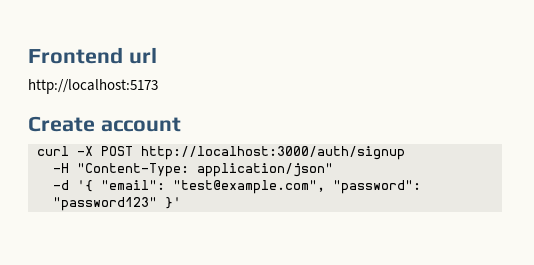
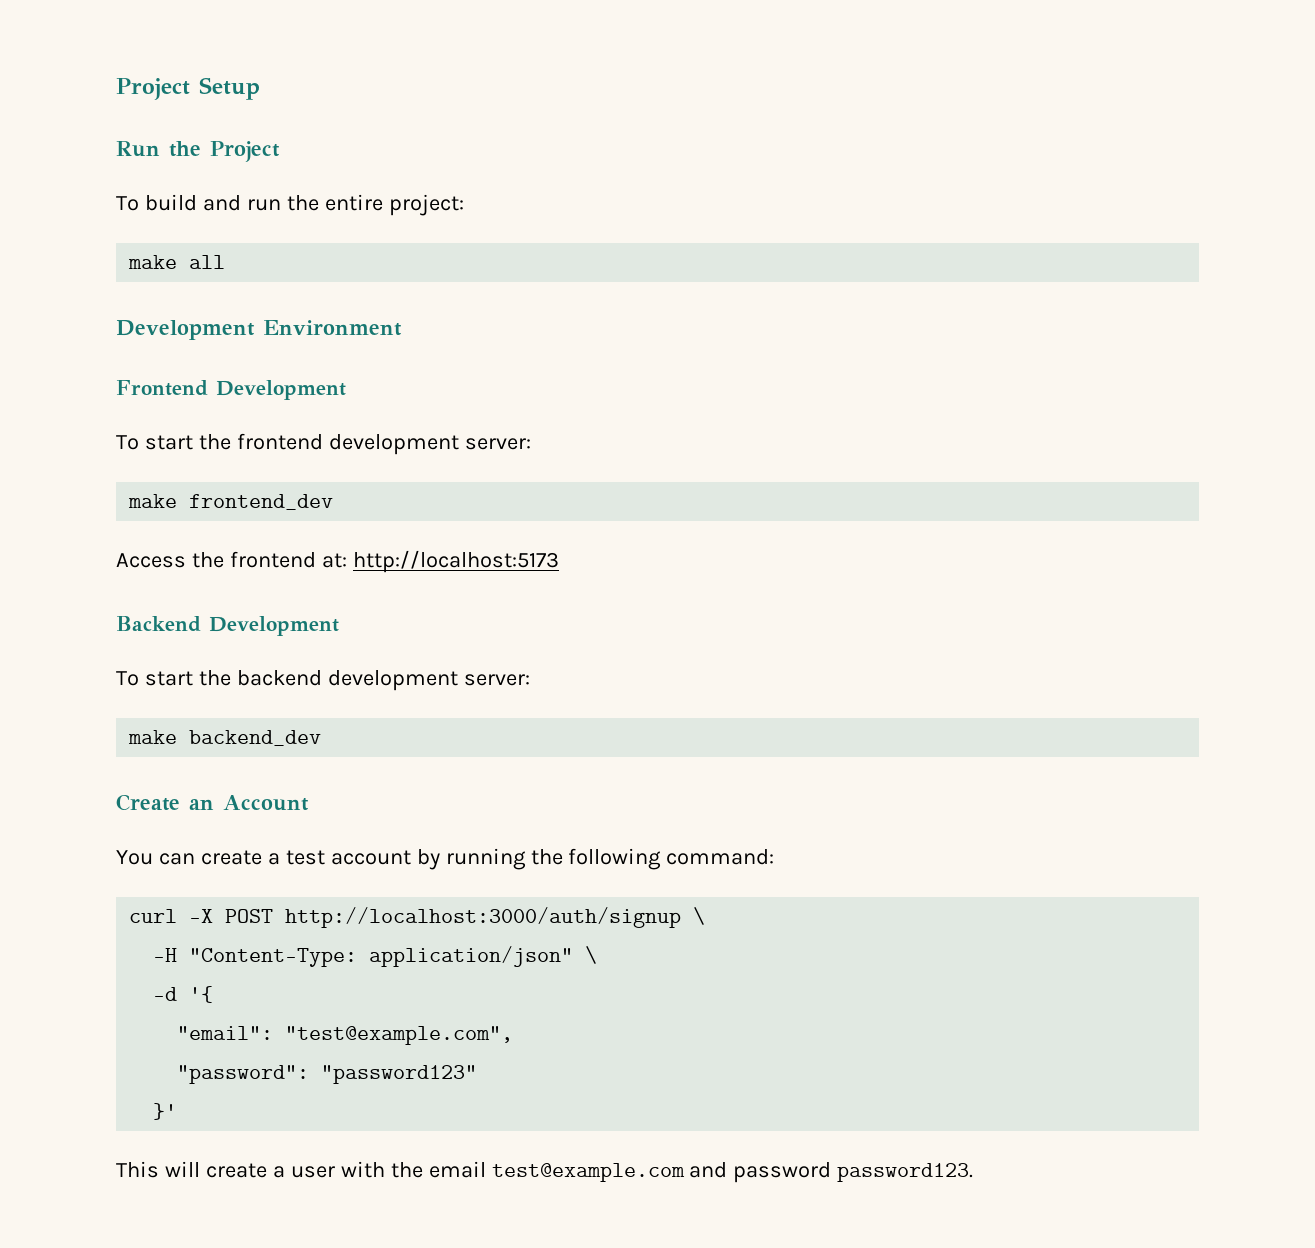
[28,47,157,64] [28,79,158,94] [28,116,181,132] Frontend url // http://localhost:5173 // Create account -> [116,77,260,100] [116,141,280,162] [116,194,464,216] [128,255,226,269] [116,320,402,340] [116,380,346,400] [116,433,531,455] [128,494,334,510] [116,550,559,573] [116,616,339,636] [116,670,530,691] [128,730,322,746] [116,794,309,811] [116,848,775,870] Project Setup // Run the Project // To build and run the entire project: // make all // Development Environment // Frontend Development // To start the frontend development server: // make frontend_dev // Access the frontend at: http://localhost:5173 // Backend Development // To start the backend development server: // make backend_dev // Create an Account // You can create a test account by running the following command:
(405, 153) none -> [693,907,706,925] \
(333, 170) none -> [585,946,598,964] \
(93, 186) none -> (214, 994) //
(325, 187) none -> (514, 1035) //
(157, 204) none -> (478, 1074) //
(181, 203) none -> [116,1161,974,1183] // This will create a user with the email test@example.com and password password123.

